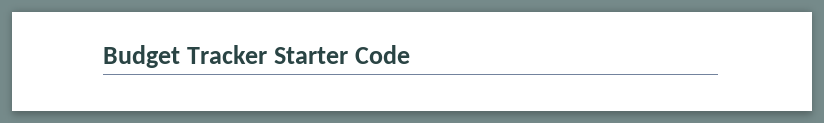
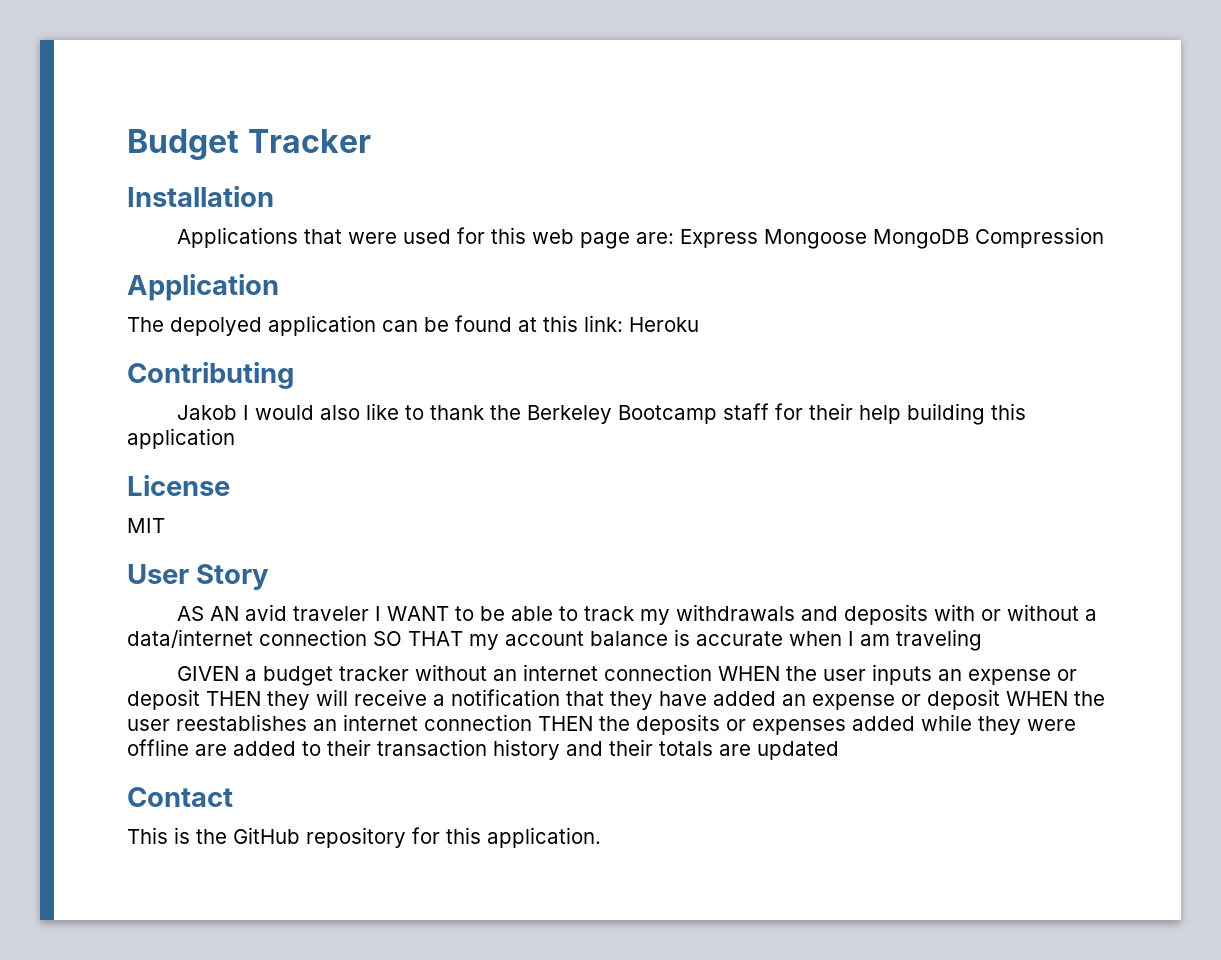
[274,45,411,64] Starter Code -> [127,185,274,207] [176,227,1104,249] [127,273,279,301] [127,315,699,336] [127,361,294,389] [176,403,1026,425] [127,428,235,449] [127,474,230,496] [127,518,165,533] [127,564,270,590] [176,604,1097,625] [127,629,982,651] [176,664,1077,686] [127,689,1105,710] [127,714,1076,735] [127,739,839,760] [127,787,233,807] [127,827,601,848] // Installation // Applications that were used for this web page are: Express Mongoose MongoDB Compression // Application // The depolyed application can be found at this link: Heroku // Contributing // Jakob I would also like to thank the Berkeley Bootcamp staff for their help building this application // License // MIT // User Story // AS AN avid traveler I WANT to be able to track my withdrawals and deposits with or without a data/internet connection SO THAT my account balance is accurate when I am traveling // GIVEN a budget tracker without an internet connection WHEN the user inputs an expense or deposit THEN they will receive a notification that they have added an expense or deposit WHEN the user reestablishes an internet connection THEN the deposits or expenses added while they were offline are added to their transaction history and their totals are updated // Contact // This is the GitHub repository for this application.

